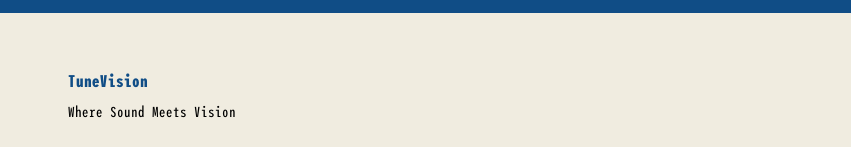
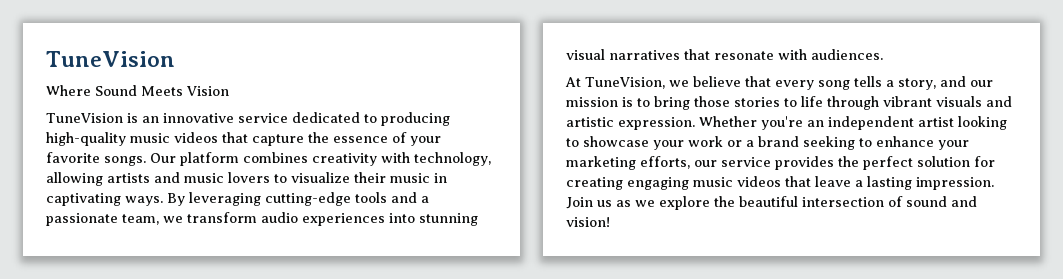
(236, 111) none -> [46,112,450,126] [46,132,441,146] [46,152,491,166] [46,172,447,186] [46,192,429,206] [46,212,478,226] [566,49,883,60] [565,76,993,90] [566,96,1012,110] [566,116,1007,130] [566,136,969,150] [566,156,995,170] [566,176,994,190] [566,196,977,210] [566,217,610,227] // TuneVision is an innovative service dedicated to producing high-quality music videos that capture the essence of your favorite songs. Our platform combines creativity with technology, allowing artists and music lovers to visualize their music in captivating ways. By leveraging cutting-edge tools and a passionate team, we transform audio experiences into stunning visual narratives that resonate with audiences. // At TuneVision, we believe that every song tells a story, and our mission is to bring those stories to life through vibrant visuals and artistic expression. Whether you're an independent artist looking to showcase your work or a brand seeking to enhance your marketing efforts, our service provides the perfect solution for creating engaging music videos that leave a lasting impression. Join us as we explore the beautiful intersection of sound and vision!

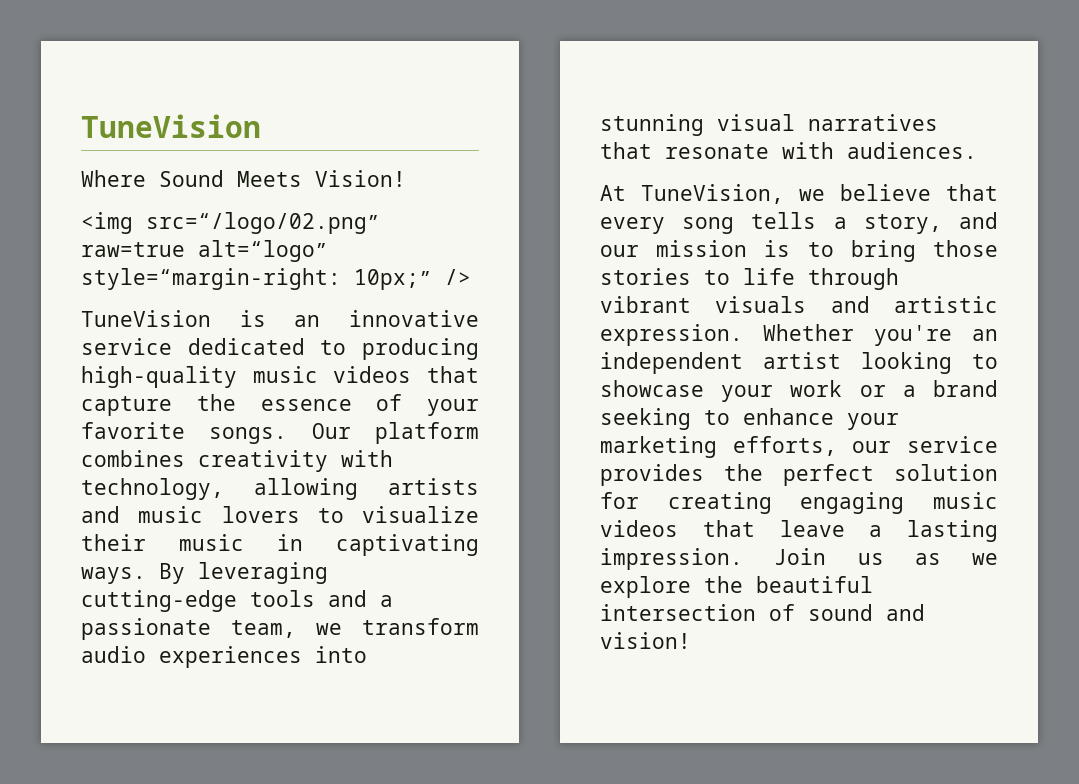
[186,86,229,96] Vision -> [315,170,406,187] [81,212,380,234] [81,240,328,262] [81,268,471,290] Vision! // <img src=“/logo/02.png” raw=true alt=“logo” style=“margin-right: 10px;” />

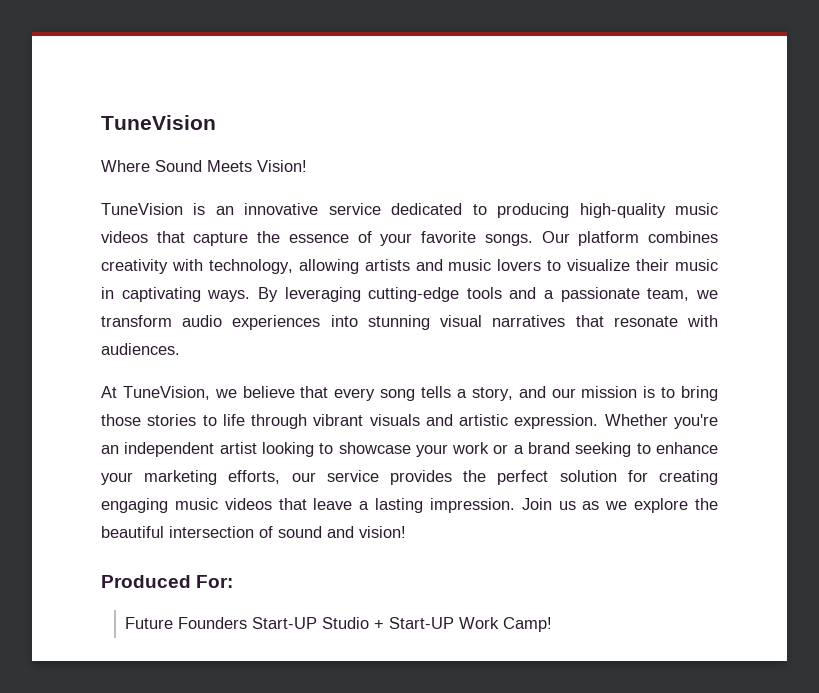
[81,212,380,234] [81,240,328,262] [81,268,471,290] // <img src=“/logo/02.png” raw=true alt=“logo” style=“margin-right: 10px;” /> -> (307, 166) none
(691, 640) none -> [101,575,234,588] [125,617,553,632] // Produced For: // Future Founders Start-UP Studio + Start-UP Work Camp!

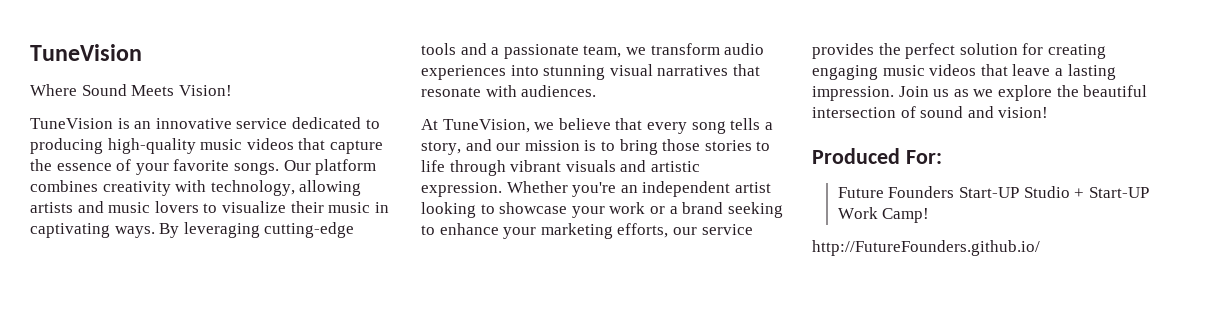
(553, 624) none -> [812,240,1040,256] // http://FutureFounders.github.io/

